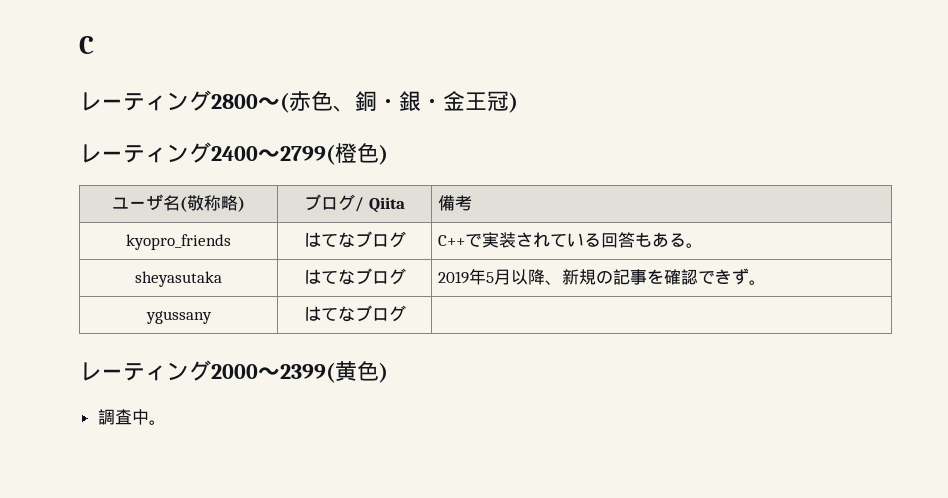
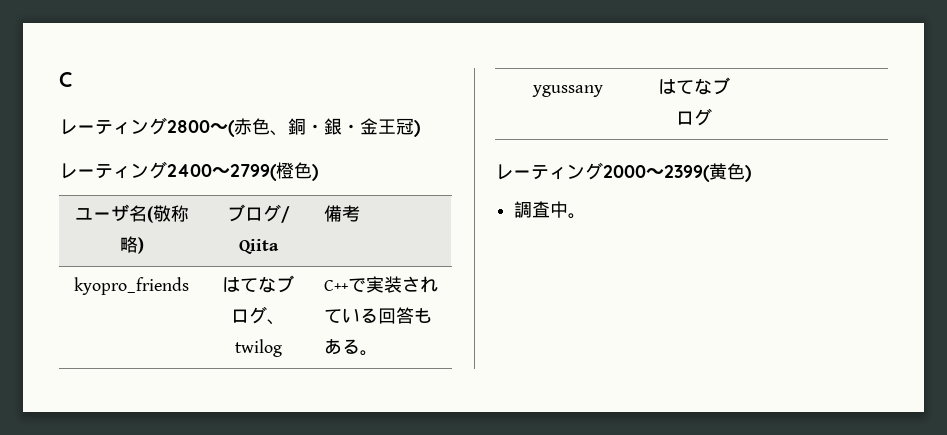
(406, 239) none -> [267,319,285,325] [234,339,282,357] 、twilog
[135,271,222,287] [303,268,406,285] [437,268,766,285] // sheyasutaka | はてなブログ | 2019年5月以降、新規の記事を確認できず。 -> (379, 353) none

